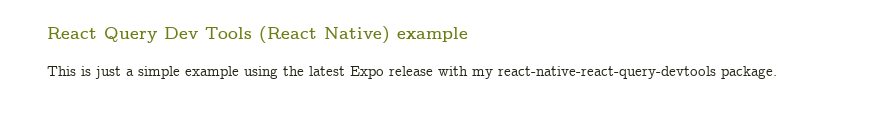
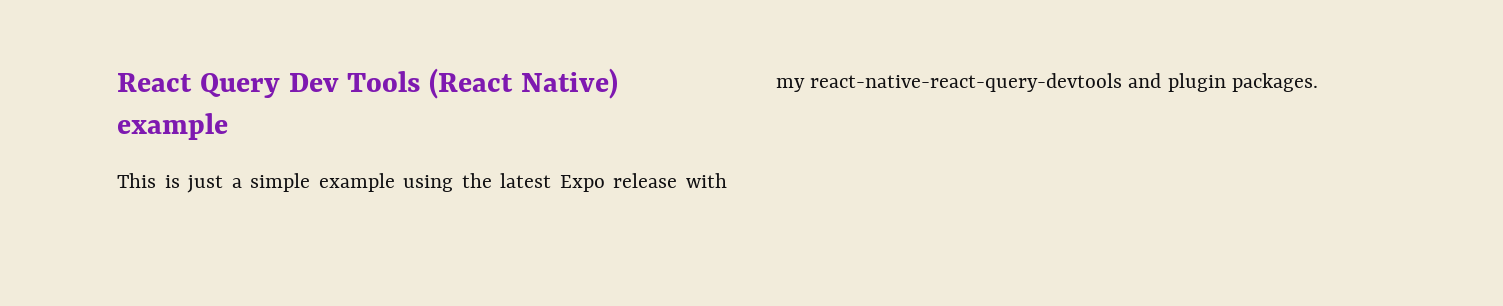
[721,66,777,79] package. -> [1128,73,1318,92] and plugin packages.

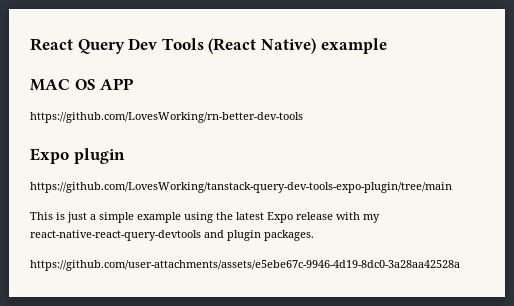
(228, 126) none -> [30,78,135,91] [30,112,303,123] [30,148,125,164] [30,182,452,193] // MAC OS APP // https://github.com/LovesWorking/rn-better-dev-tools // Expo plugin // https://github.com/LovesWorking/tanstack-query-dev-tools-expo-plugin/tree/main
(1318, 82) none -> [30,260,460,271] // https://github.com/user-attachments/assets/e5ebe67c-9946-4d19-8dc0-3a28aa42528a

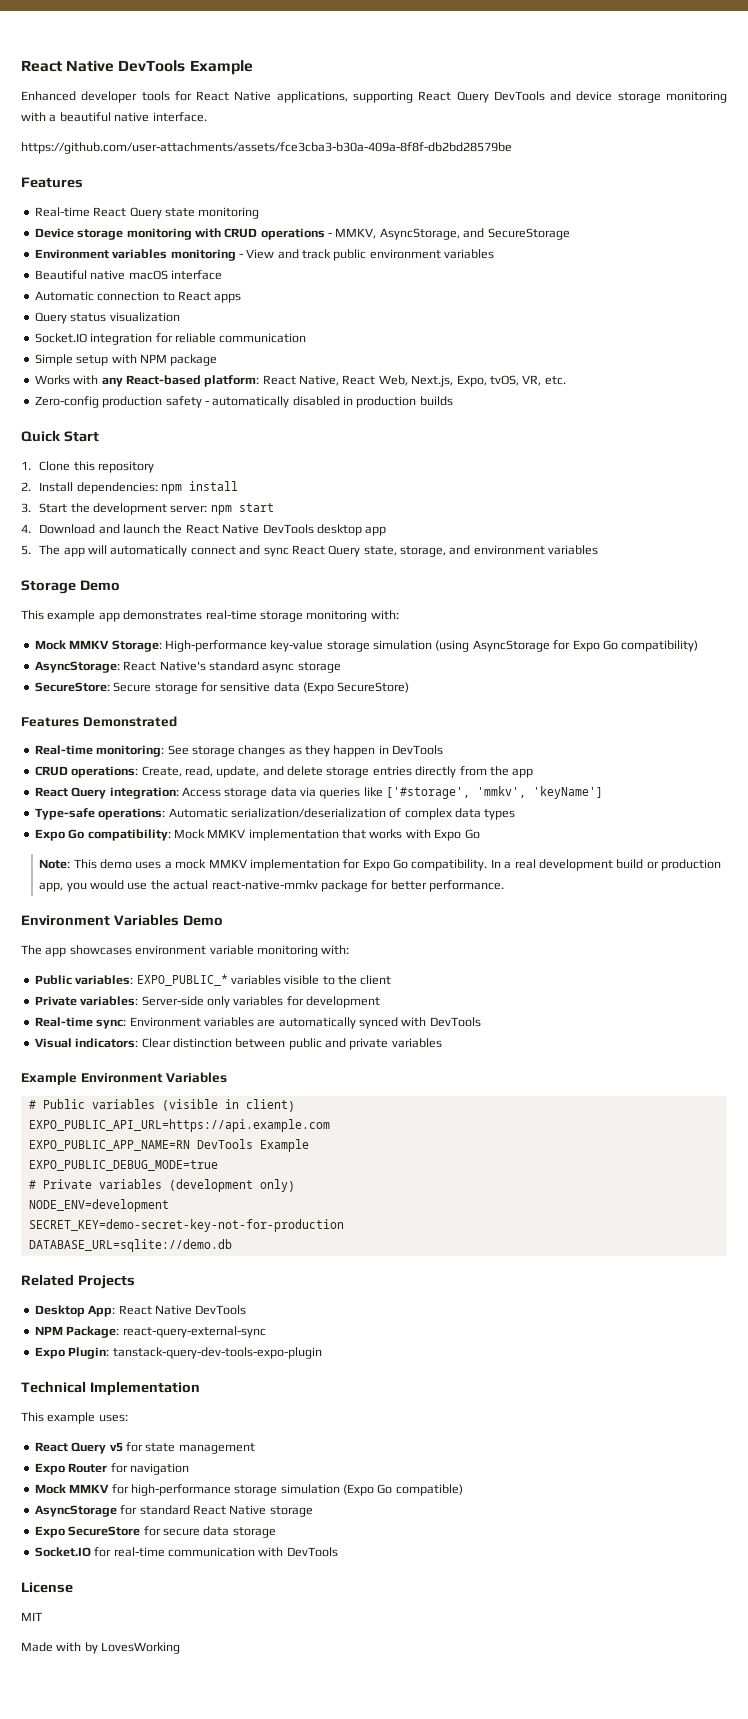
[30,38,387,54] [30,78,135,91] [30,112,303,123] [30,148,125,164] [30,182,452,193] [30,212,380,223] [30,230,314,241] [30,260,460,271] React Query Dev Tools (React Native) example // MAC OS APP // https://github.com/LovesWorking/rn-better-dev-tools // Expo plugin // https://github.com/LovesWorking/tanstack-query-dev-tools-expo-plugin/tree/main // This is just a simple example using the latest Expo release with my react-native-react-query-devtools and plugin packages. // https://github.com/user-attachments/assets/e5ebe67c-9946-4d19-8dc0-3a28aa42528a -> [21,60,253,75] [21,91,728,103] [21,112,207,122] [21,142,512,154] [21,177,83,188] [34,207,260,219] [34,228,570,240] [34,249,495,261] [34,270,222,280] [34,291,242,303] [34,312,180,324] [34,333,307,345] [34,354,218,366] [34,375,566,387] [34,396,453,408] [21,430,99,442] [21,461,155,473] [21,481,239,494] [21,503,274,515] [21,524,387,536] [21,545,599,557] [21,580,120,594] [21,610,399,622] [34,640,699,652] [34,661,341,673] [34,682,410,694] [21,716,177,727] [34,745,444,757] [34,766,534,778] [34,786,604,799] [34,808,516,820] [34,829,480,841] [39,859,722,871] [39,880,505,892] [21,914,223,926] [21,945,350,957] [34,974,392,986] [34,996,380,1008] [34,1017,481,1029] [34,1038,442,1050] [21,1072,228,1085] [28,1099,295,1112] [28,1119,330,1132] [28,1139,309,1152] [28,1160,218,1171] [28,1179,295,1192] [28,1199,169,1212] [28,1219,344,1232] [28,1239,232,1252] [21,1274,135,1289] [34,1305,247,1317] [34,1326,266,1338] [34,1347,322,1359] [21,1381,200,1396] [21,1412,128,1424] [34,1442,255,1454] [34,1463,189,1475] [34,1484,463,1496] [34,1505,313,1517] [34,1526,276,1538] [34,1547,338,1557] [21,1582,73,1593] [21,1612,42,1621] [21,1642,181,1654] React Native DevTools Example // Enhanced developer tools for React Native applications, supporting React Query DevTools and device storage monitoring with a beautiful native interface. // https://github.com/user-attachments/assets/fce3cba3-b30a-409a-8f8f-db2bd28579be // Features // Real-time React Query state monitoring // Device storage monitoring with CRUD operations - MMKV, AsyncStorage, and SecureStorage // Environment variables monitoring - View and track public environment variables // Beautiful native macOS interface // Automatic connection to React apps // Query status visualization // Socket.IO integration for reliable communication // Simple setup with NPM package // Works with any React-based platform: React Native, React Web, Next.js, Expo, tvOS, VR, etc. // Zero-config production safety - automatically disabled in production builds // Quick Start // 1. Clone this repository // 2. Install dependencies: npm install // 3. Start the development server: npm start // 4. Download and launch the React Native DevTools desktop app // 5. The app will automatically connect and sync React Query state, storage, and environment variables // Storage Demo // This example app demonstrates real-time storage monitoring with: // Mock MMKV Storage: High-performance key-value storage simulation (using AsyncStorage for Expo Go compatibility) // AsyncStorage: React Native's standard async storage // SecureStore: Secure storage for sensitive data (Expo SecureStore) // Features Demonstrated // Real-time monitoring: See storage changes as they happen in DevTools // CRUD operations: Create, read, update, and delete storage entries directly from the app // React Query integration: Access storage data via queries like ['#storage', 'mmkv', 'keyName'] // Type-safe operations: Automatic serialization/deserialization of complex data types // Expo Go compatibility: Mock MMKV implementation that works with Expo Go // Note: This demo uses a mock MMKV implementation for Expo Go compatibility. In a real development build or production app, you would use the actual react-native-mmkv package for better performance. // Environment Variables Demo // The app showcases environment variable monitoring with: // Public variables: EXPO_PUBLIC_* variables visible to the client // Private variables: Server-side only variables for development // Real-time sync: Environment variables are automatically synced with DevTools // Visual indicators: Clear distinction between public and private variables // Example Environment Variables // # Public variables (visible in client) // EXPO_PUBLIC_API_URL=https://api.example.com // EXPO_PUBLIC_APP_NAME=RN DevTools Example // EXPO_PUBLIC_DEBUG_MODE=true // # Private variables (development only) // NODE_ENV=development // SECRET_KEY=demo-secret-key-not-for-production // DATABASE_URL=sqlite://demo.db // Related Projects // Desktop App: React Native DevTools // NPM Package: react-query-external-sync // Expo Plugin: tanstack-query-dev-tools-expo-plugin // Technical Implementation // This example uses: // React Query v5 for state management // Expo Router for navigation // Mock MMKV for high-performance storage simulation (Expo Go compatible) // AsyncStorage for standard React Native storage // Expo SecureStore for secure data storage // Socket.IO for real-time communication with DevTools // License // MIT // Made with by LovesWorking

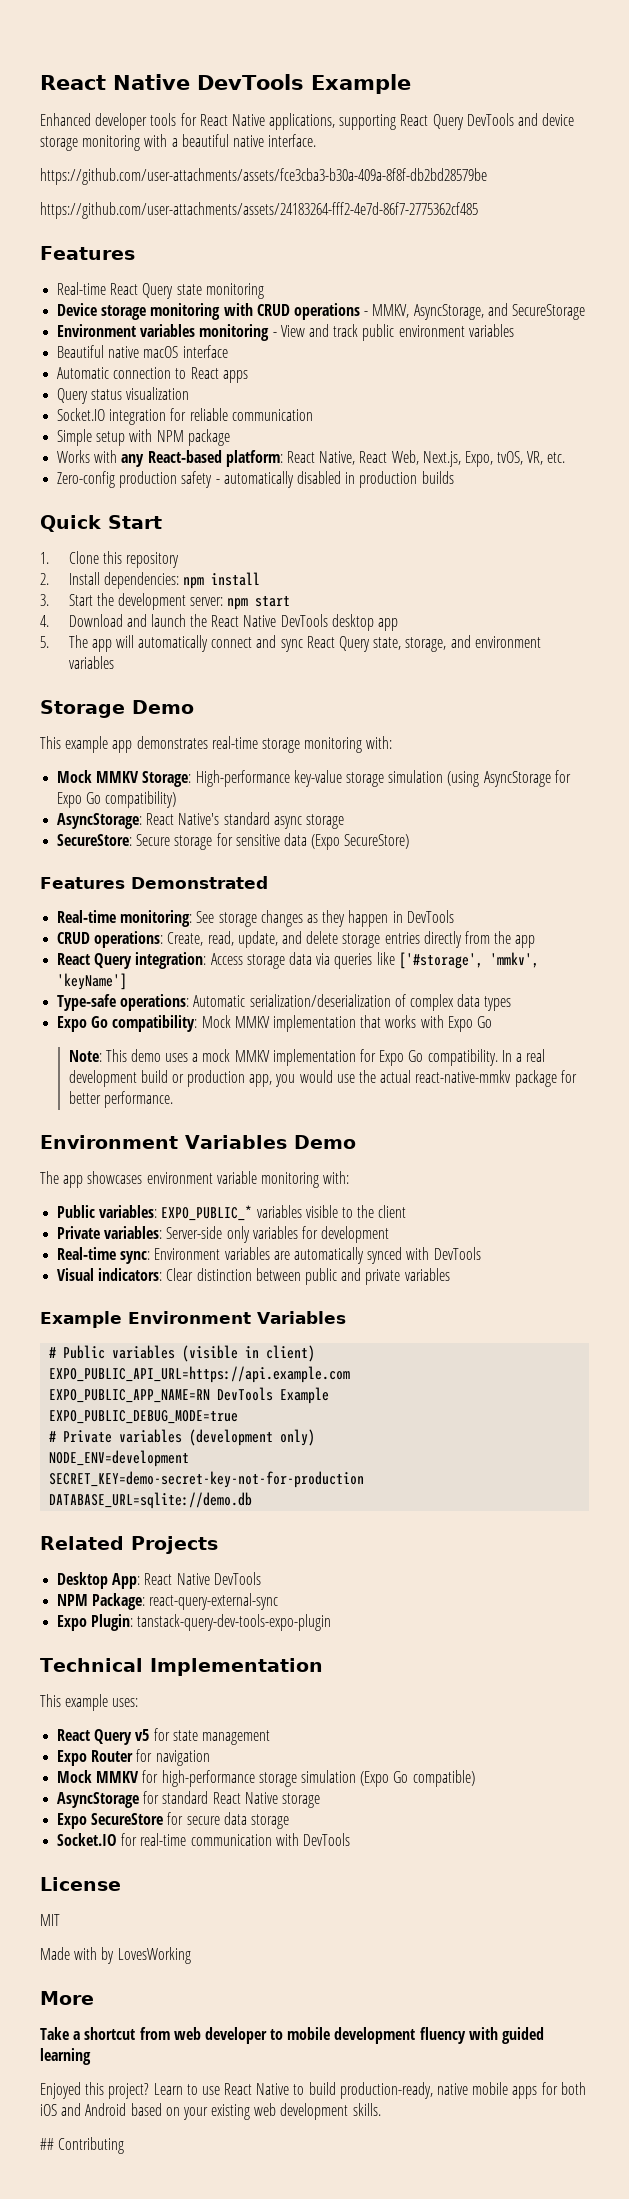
(512, 148) none -> [40,202,478,219] // https://github.com/user-attachments/assets/24183264-fff2-4e7d-86f7-2775362cf485
(181, 1648) none -> [40,1991,94,2005] [40,2027,545,2044] [40,2048,91,2065] [40,2082,586,2099] [40,2103,381,2120] [40,2137,125,2154] // More // Take a shortcut from web developer to mobile development fluency with guided learning // Enjoyed this project? Learn to use React Native to build production-ready, native mobile apps for both iOS and Android based on your existing web development skills. // ## Contributing

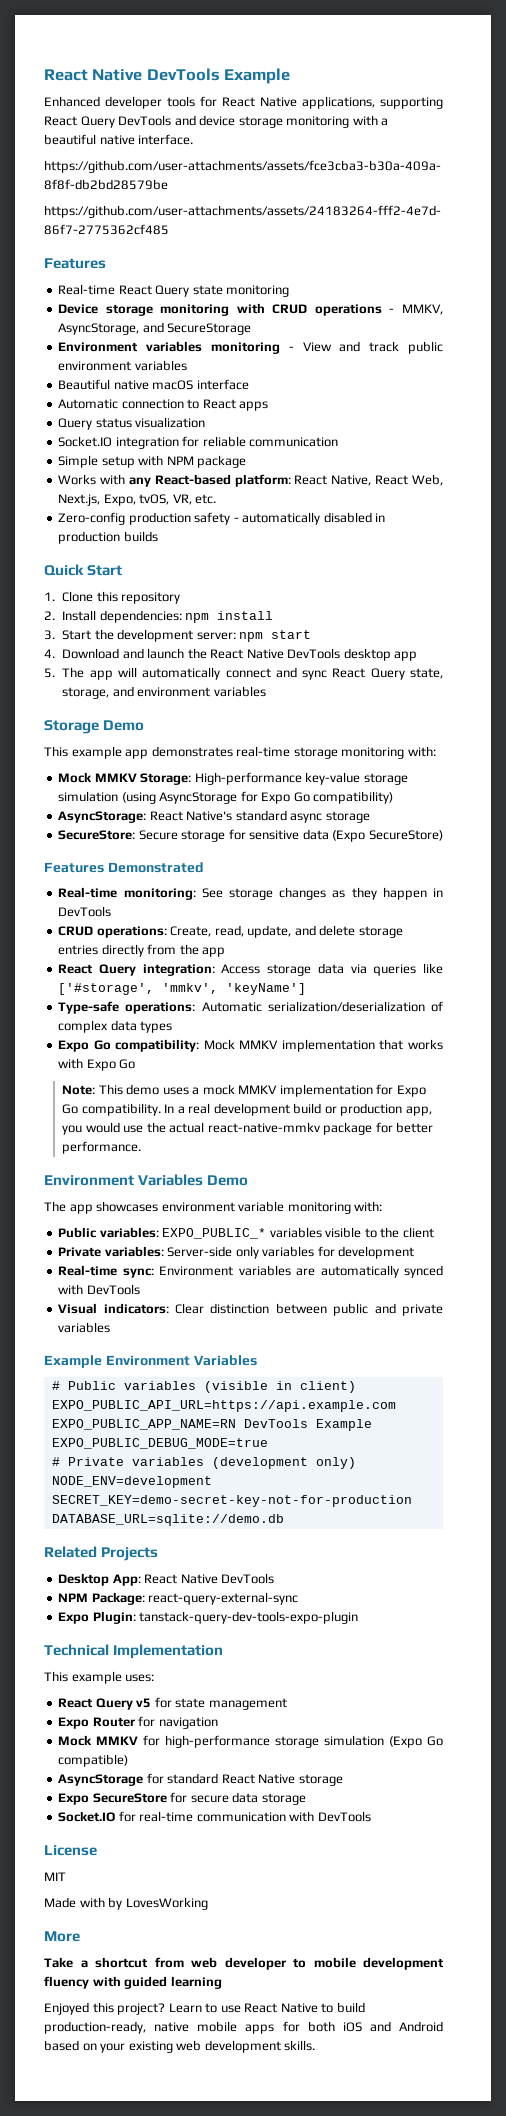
[40,2137,125,2154] // ## Contributing -> (316, 2045) none

